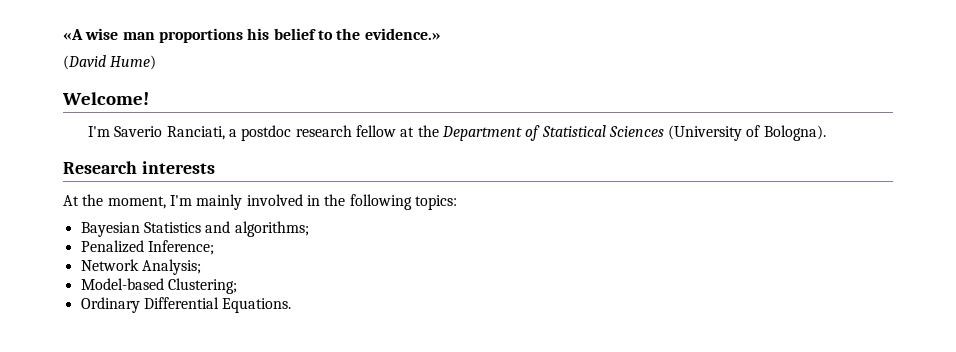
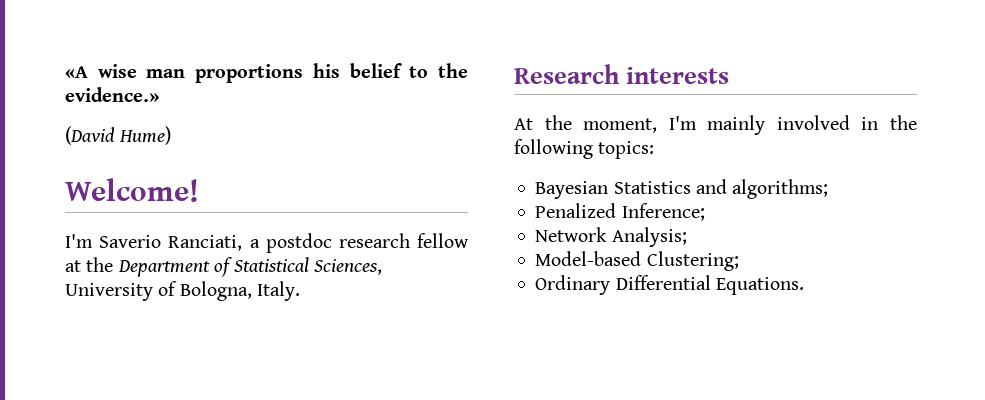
[608,125,826,141] Sciences (University of Bologna). -> [314,259,383,275] [65,281,300,301] Sciences, University of Bologna, Italy.

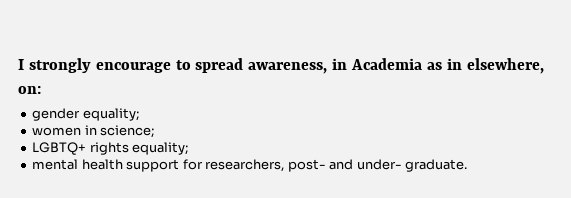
[65,63,469,83] [65,87,159,102] [65,126,172,145] [65,178,199,202] [65,233,469,253] [65,257,383,277] [65,281,300,301] [514,64,730,84] [514,115,917,135] [514,139,655,159] [535,179,829,199] [535,203,705,221] [535,227,687,247] [535,251,739,271] [535,275,804,295] «A wise man proportions his belief to the evidence.» // (David Hume) // Welcome! // I'm Saverio Ranciati, a postdoc research fellow at the Department of Statistical Sciences, University of Bologna, Italy. // Research interests // At the moment, I'm mainly involved in the following topics: // Bayesian Statistics and algorithms; // Penalized Inference; // Network Analysis; // Model-based Clustering; // Ordinary Differential Equations. -> [18,58,544,74] [18,86,41,94] [32,108,139,121] [32,125,155,138] [32,142,189,155] [32,159,468,172] I strongly encourage to spread awareness, in Academia as in elsewhere, on: // gender equality; // women in science; // LGBTQ+ rights equality; // mental health support for researchers, post- and under- graduate.

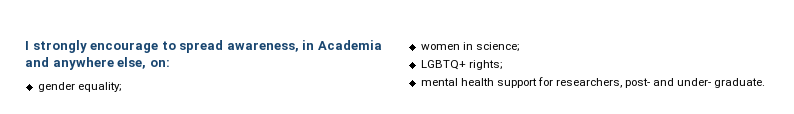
[426,58,544,74] as in elsewhere, -> [25,57,147,70] and anywhere else,
[89,142,189,155] rights equality; -> [468,60,503,70] rights;

